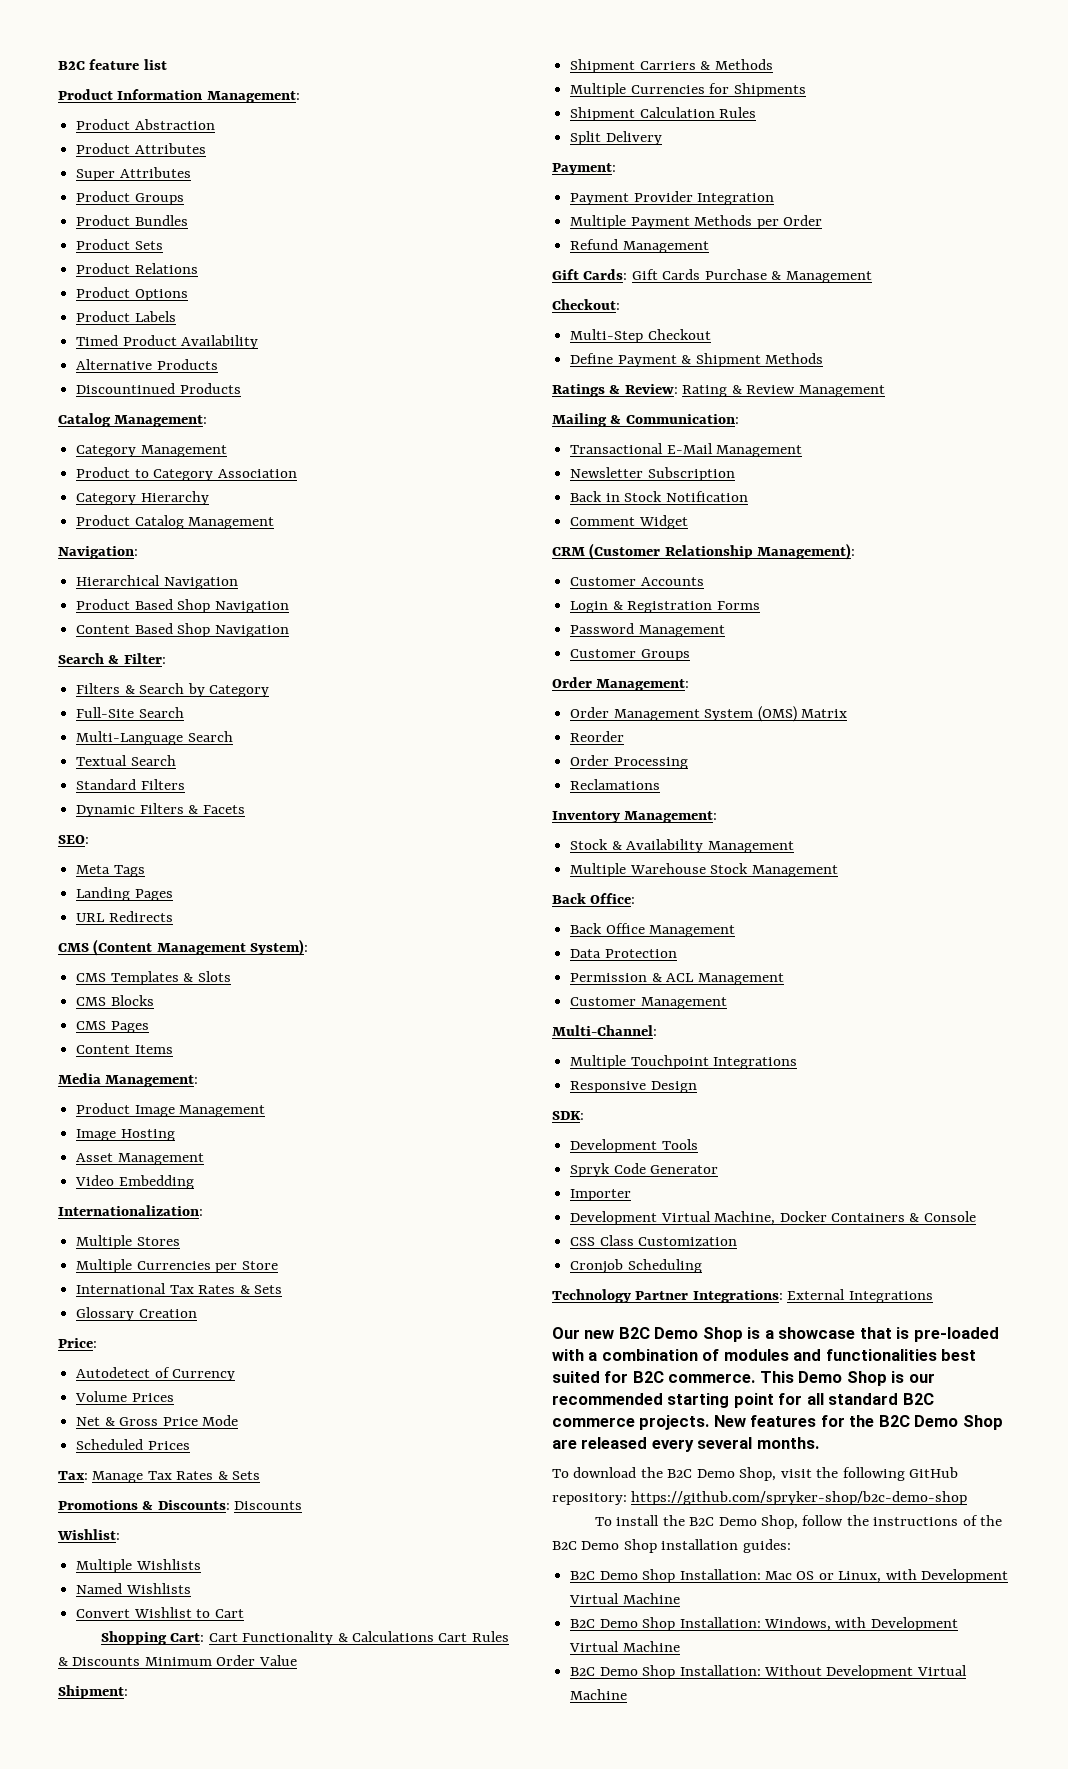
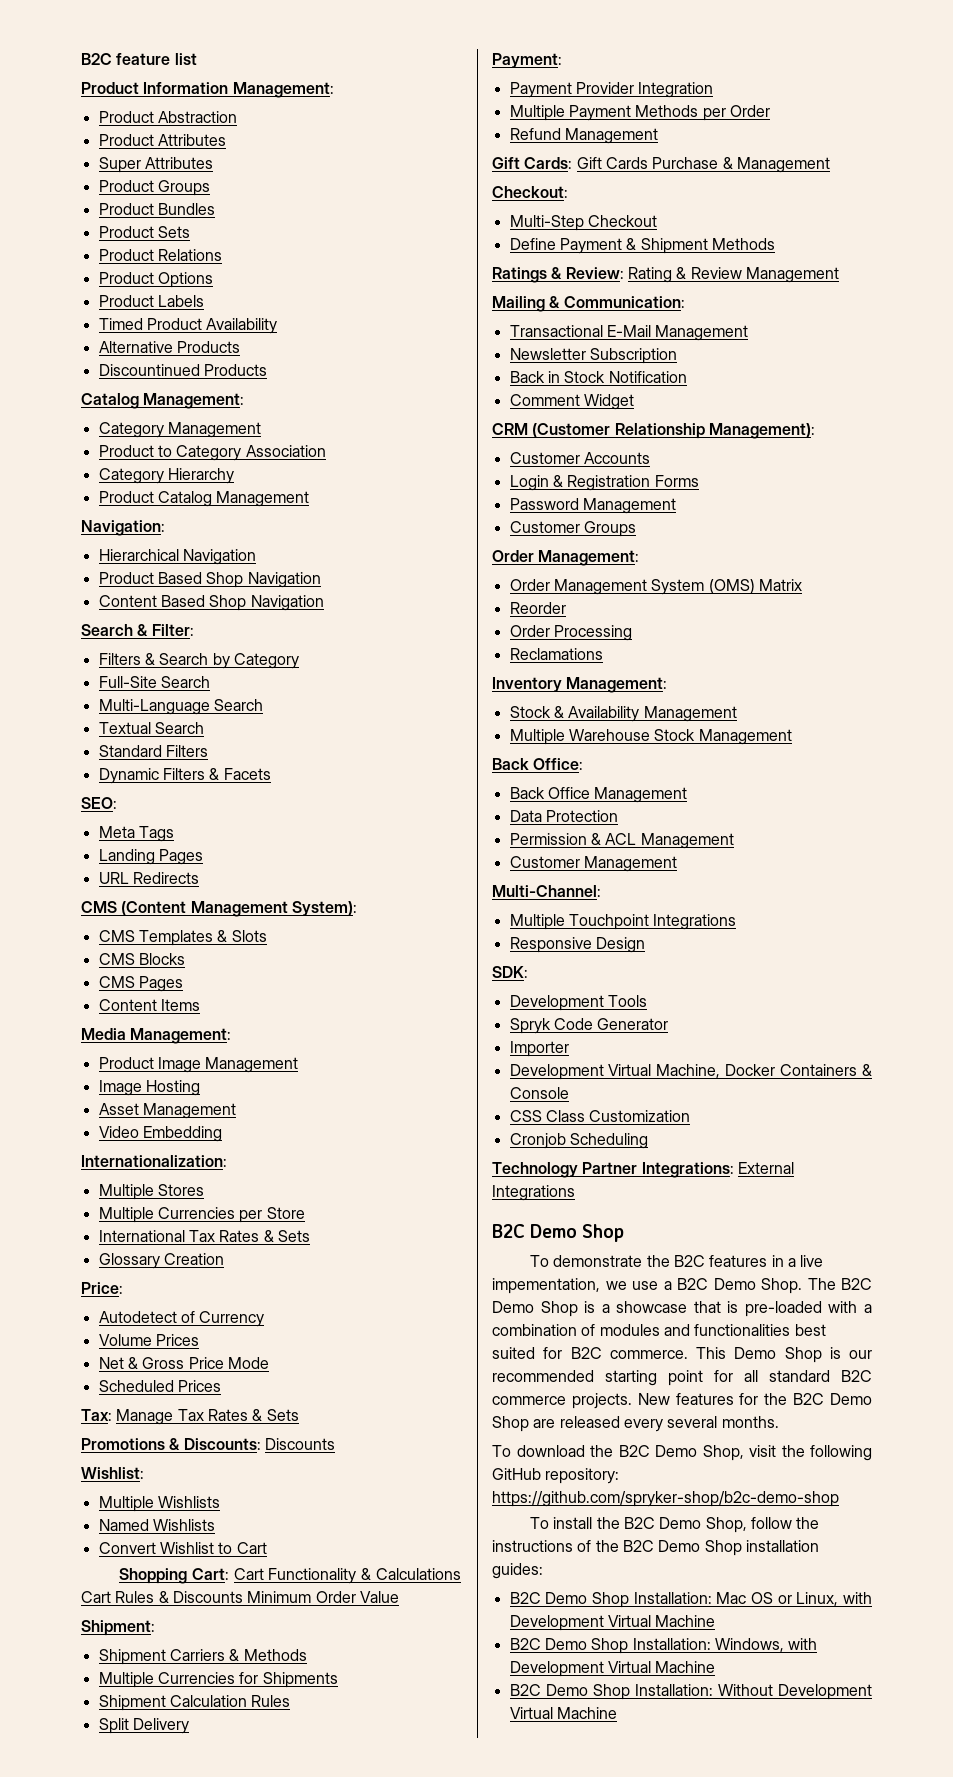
[552,1327,615,1339] Our new -> [492,1224,625,1242] [529,1255,824,1267] [492,1278,836,1294] B2C Demo Shop // To demonstrate the B2C features in a live impementation, we use a B2C Demo Shop. The

